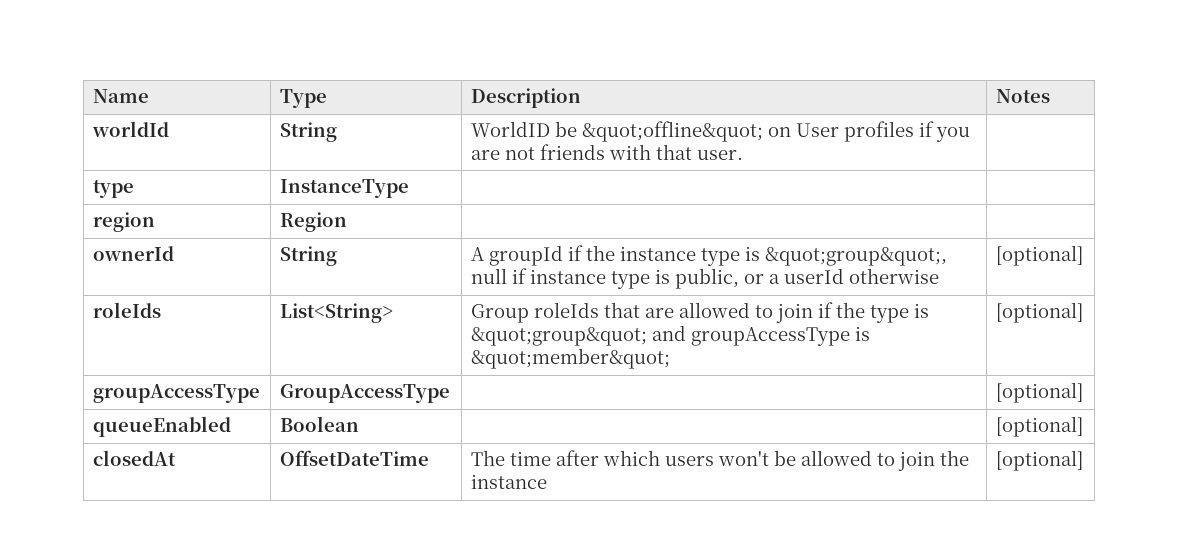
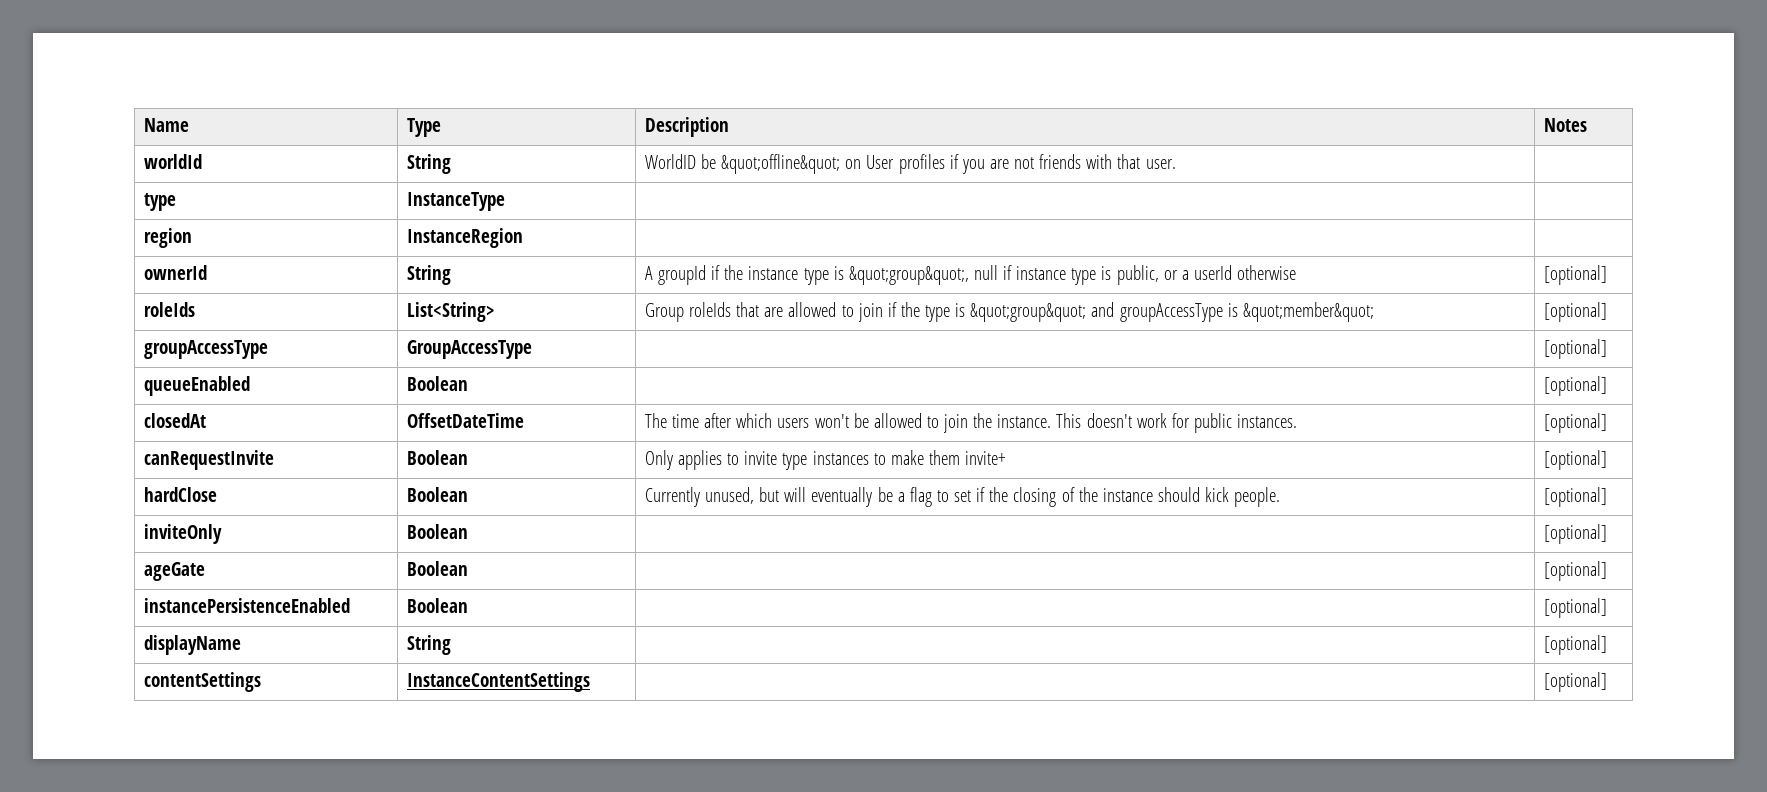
[279,212,347,232] Region -> [406,228,523,248] InstanceRegion
[470,474,547,489] instance -> [997,413,1298,433] [1543,413,1607,433] [143,450,274,470] [406,450,468,465] [644,450,1007,470] [1543,450,1607,470] [143,487,217,502] [406,487,468,502] [644,487,1281,507] [1543,487,1607,507] [143,524,222,544] [406,524,468,539] [1543,524,1607,544] [143,562,205,581] [406,561,468,576] [1543,561,1607,581] [143,598,350,613] [406,598,468,613] [1543,598,1607,618] [143,635,241,655] [406,635,451,655] [1543,635,1607,655] [143,672,261,692] [406,672,590,692] instance. This doesn't work for public instances. | [optional] // canRequestInvite | Boolean | Only applies to invite type instances to make them invite+ | [optional] // hardClose | Boolean | Currently unused, but will eventually be a flag to set if the closing of the instance should kick people. | [optional] // inviteOnly | Boolean | | [optional] // ageGate | Boolean | | [optional] // instancePersistenceEnabled | Boolean | | [optional] // displayName | String | | [optional] // contentSettings | InstanceContentSettings |

